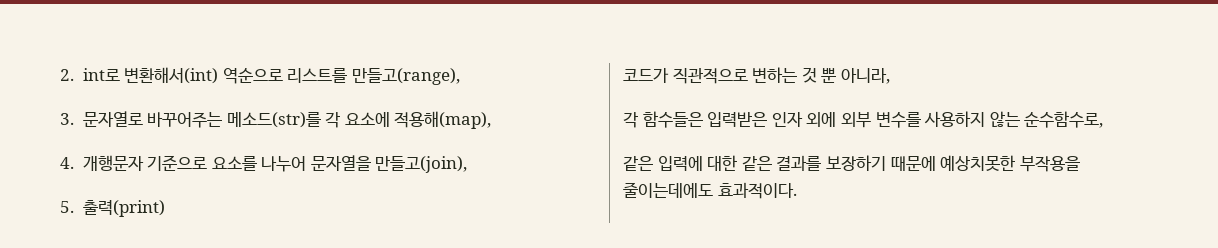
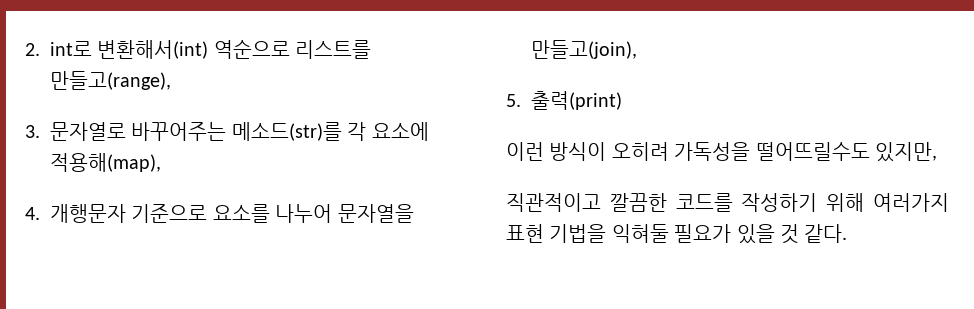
[623,67,890,84] [623,111,1104,128] [623,155,1080,172] [623,182,797,199] 코드가 직관적으로 변하는 것 뿐 아니라, // 각 함수들은 입력받은 인자 외에 외부 변수를 사용하지 않는 순수함수로, // 같은 입력에 대한 같은 결과를 보장하기 때문에 예상치못한 부작용을 줄이는데에도 효과적이다. -> [506,142,937,162] [506,193,949,212] [506,224,848,244] 이런 방식이 오히려 가독성을 떨어뜨릴수도 있지만, // 직관적이고 깔끔한 코드를 작성하기 위해 여러가지 표현 기법을 익혀둘 필요가 있을 것 같다.

